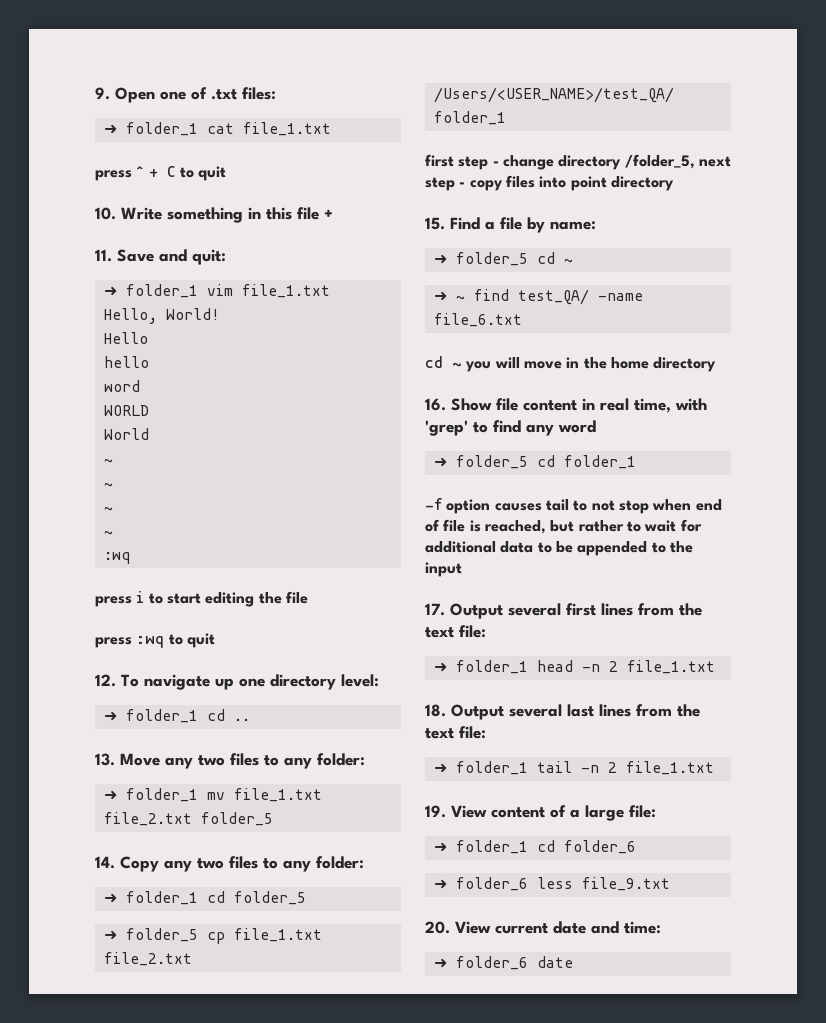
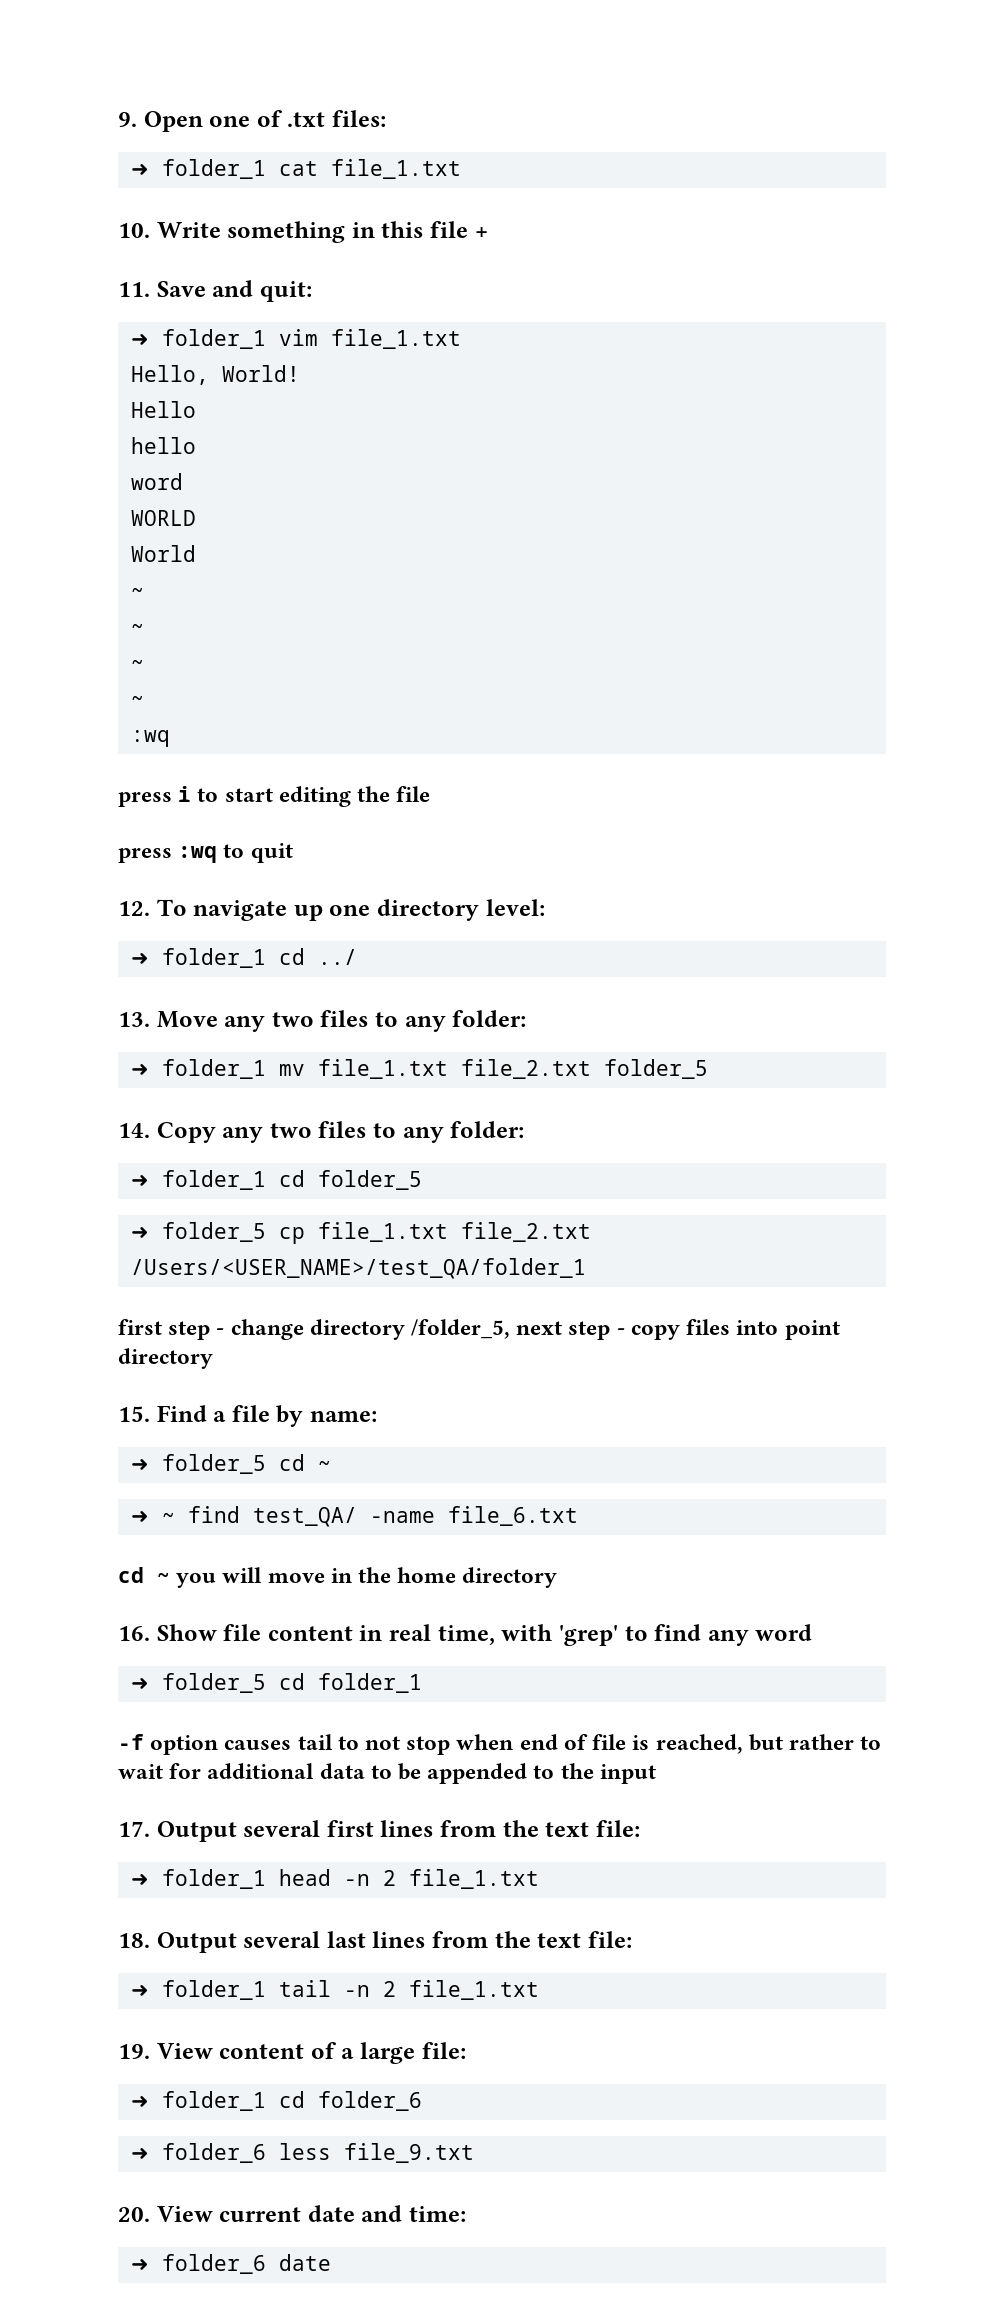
[95,166,227,181] // press ˆ + C to quit -> (461, 169) none
[233,718,250,721] .. -> [317,949,357,965] ../

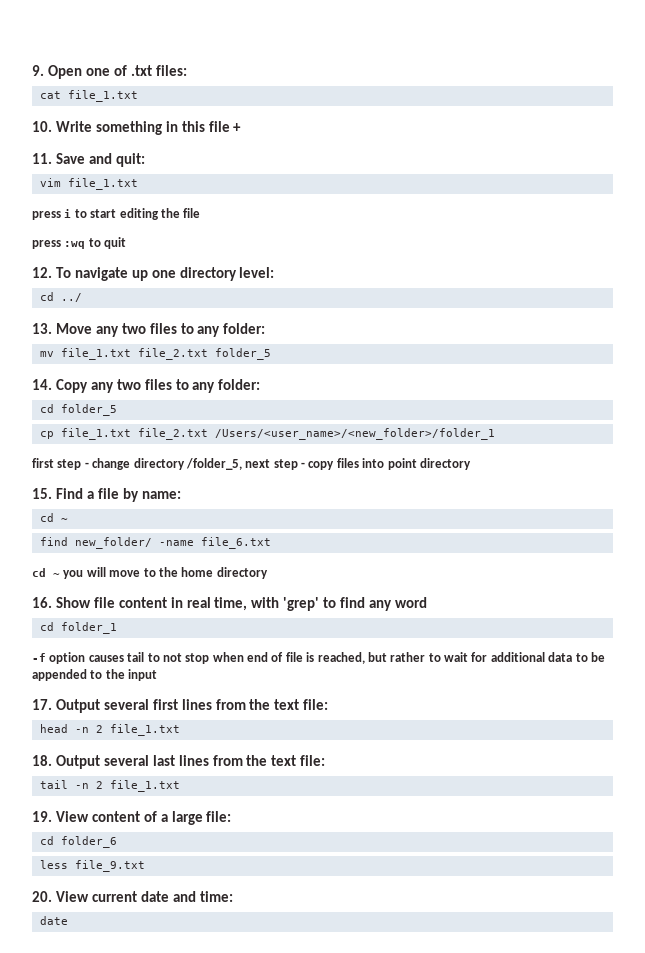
[130,159,266,179] ➜ folder_1 -> (187, 70) none
[130,329,266,349] ➜ folder_1 -> (145, 160) none
[130,365,300,385] [130,401,196,418] [130,437,196,454] [130,473,183,490] [130,510,196,526] [130,545,196,562] [130,588,144,598] [130,624,144,634] [130,660,144,670] [130,696,144,706] [130,730,170,747] // Hello, World! // Hello // hello // word // WORLD // World // ~ // ~ // ~ // ~ // :wq -> (138, 184) none
[130,948,266,968] ➜ folder_1 -> (275, 272) none
[130,1059,266,1079] ➜ folder_1 -> (266, 328) none
[130,1170,266,1190] ➜ folder_1 -> (261, 384) none
[130,1222,266,1242] ➜ folder_5 -> (117, 410) none
[130,1258,586,1279] /Users/<USER_NAME>/test_QA/folder_1 -> [214,428,495,440] /Users/<user_name>/<new_folder>/folder_1
[130,1454,266,1474] ➜ folder_5 -> (181, 495) none
[130,1506,357,1527] ➜ ~ find test_QA/ -> [39,537,152,549] find new_folder/
[330,1568,352,1583] in -> [143,568,156,577] to
[130,1673,266,1693] ➜ folder_5 -> (427, 602) none
[130,1869,266,1889] ➜ folder_1 -> (329, 704) none
[130,1980,266,2000] ➜ folder_1 -> (326, 760) none
[130,2091,266,2111] ➜ folder_1 -> (232, 816) none
[130,2143,266,2163] ➜ folder_6 -> (117, 842) none
[130,2254,266,2274] ➜ folder_6 -> (233, 896) none

